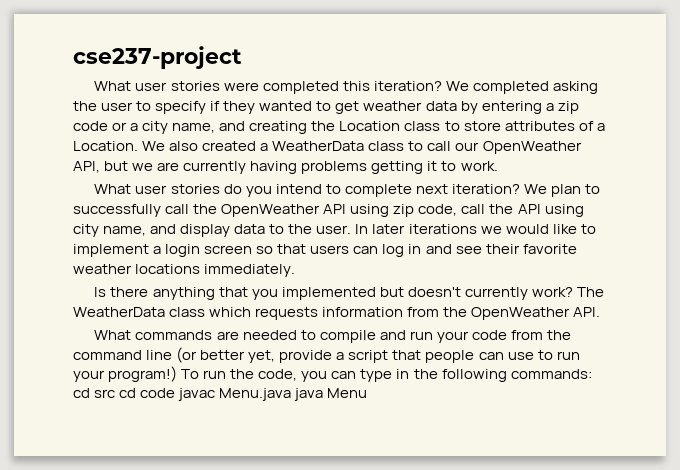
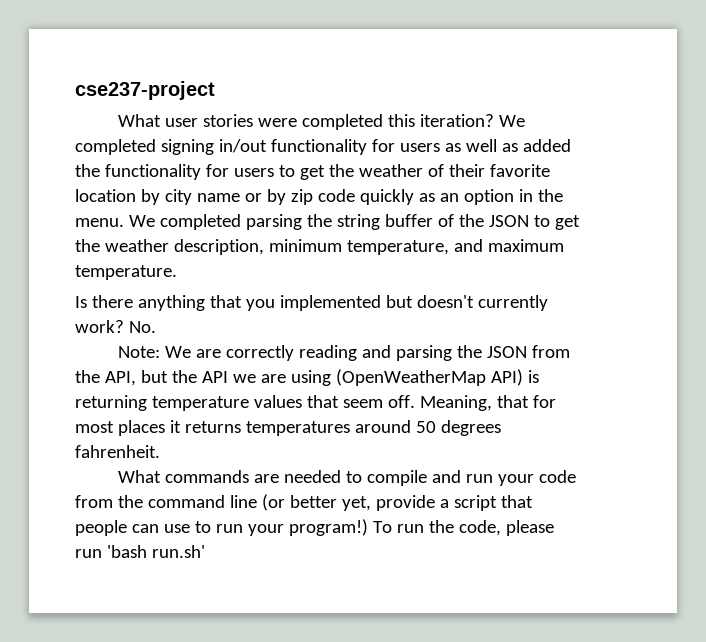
[552,81,598,94] [73,101,579,114] [73,121,605,134] [73,141,582,154] [73,161,498,174] [94,184,600,197] [73,204,584,217] [73,224,596,237] [73,244,577,257] [73,264,296,277] asking the user to specify if they wanted to get weather data by entering a zip code or a city name, and creating the Location class to store attributes of a Location. We also created a WeatherData class to call our OpenWeather API, but we are currently having problems getting it to work. // What user stories do you intend to complete next iteration? We plan to successfully call the OpenWeather API using zip code, call the API using city name, and display data to the user. In later iterations we would like to implement a login screen so that users can log in and see their favorite weather locations immediately. -> [160,139,571,155] [75,164,550,180] [75,189,563,205] [75,214,580,230] [75,239,564,255] [75,265,177,280] signing in/out functionality for users as well as added the functionality for users to get the weather of their favorite location by city name or by zip code quickly as an option in the menu. We completed parsing the string buffer of the JSON to get the weather description, minimum temperature, and maximum temperature.
[576,287,604,297] [73,307,601,320] The WeatherData class which requests information from the OpenWeather API. -> [128,321,156,333] [118,345,570,361] [75,369,539,386] [75,395,556,411] [75,420,501,436] [75,445,160,458] No. // Note: We are correctly reading and parsing the JSON from the API, but the API we are using (OpenWeatherMap API) is returning temperature values that seem off. Meaning, that for most places it returns temperatures around 50 degrees fahrenheit.
[301,369,592,382] [73,388,368,401] you can type in the following commands: cd src cd code javac Menu.java java Menu -> [505,520,554,536] [75,545,205,558] please run 'bash run.sh'

